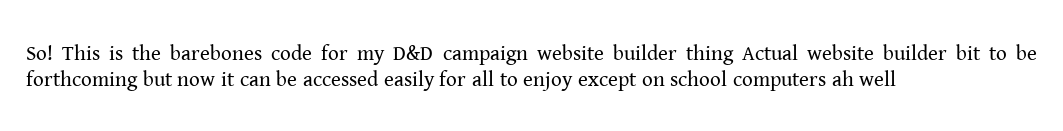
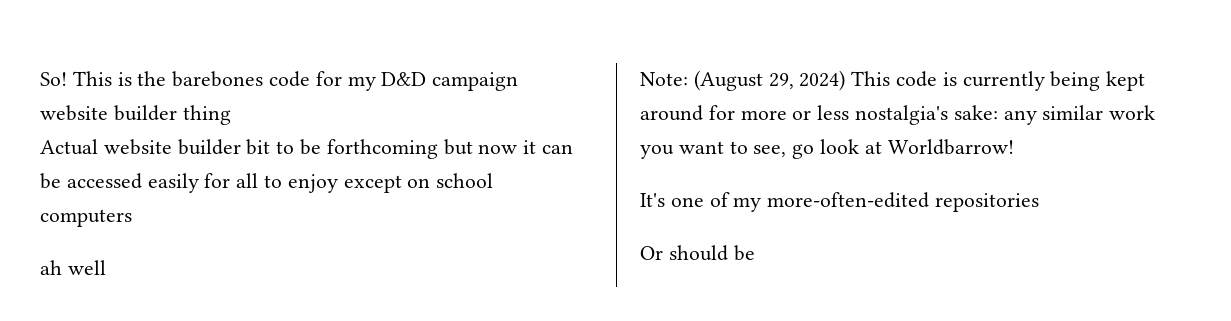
(734, 54) none -> (231, 115) //
(827, 82) none -> (132, 218) //
(897, 78) none -> [640,70,1146,91] [640,105,1156,125] [640,139,1014,159] [640,192,1040,212] [640,245,755,261] // Note: (August 29, 2024) This code is currently being kept around for more or less nostalgia's sake: any similar work you want to see, go look at Worldbarrow! // It's one of my more-often-edited repositories // Or should be

